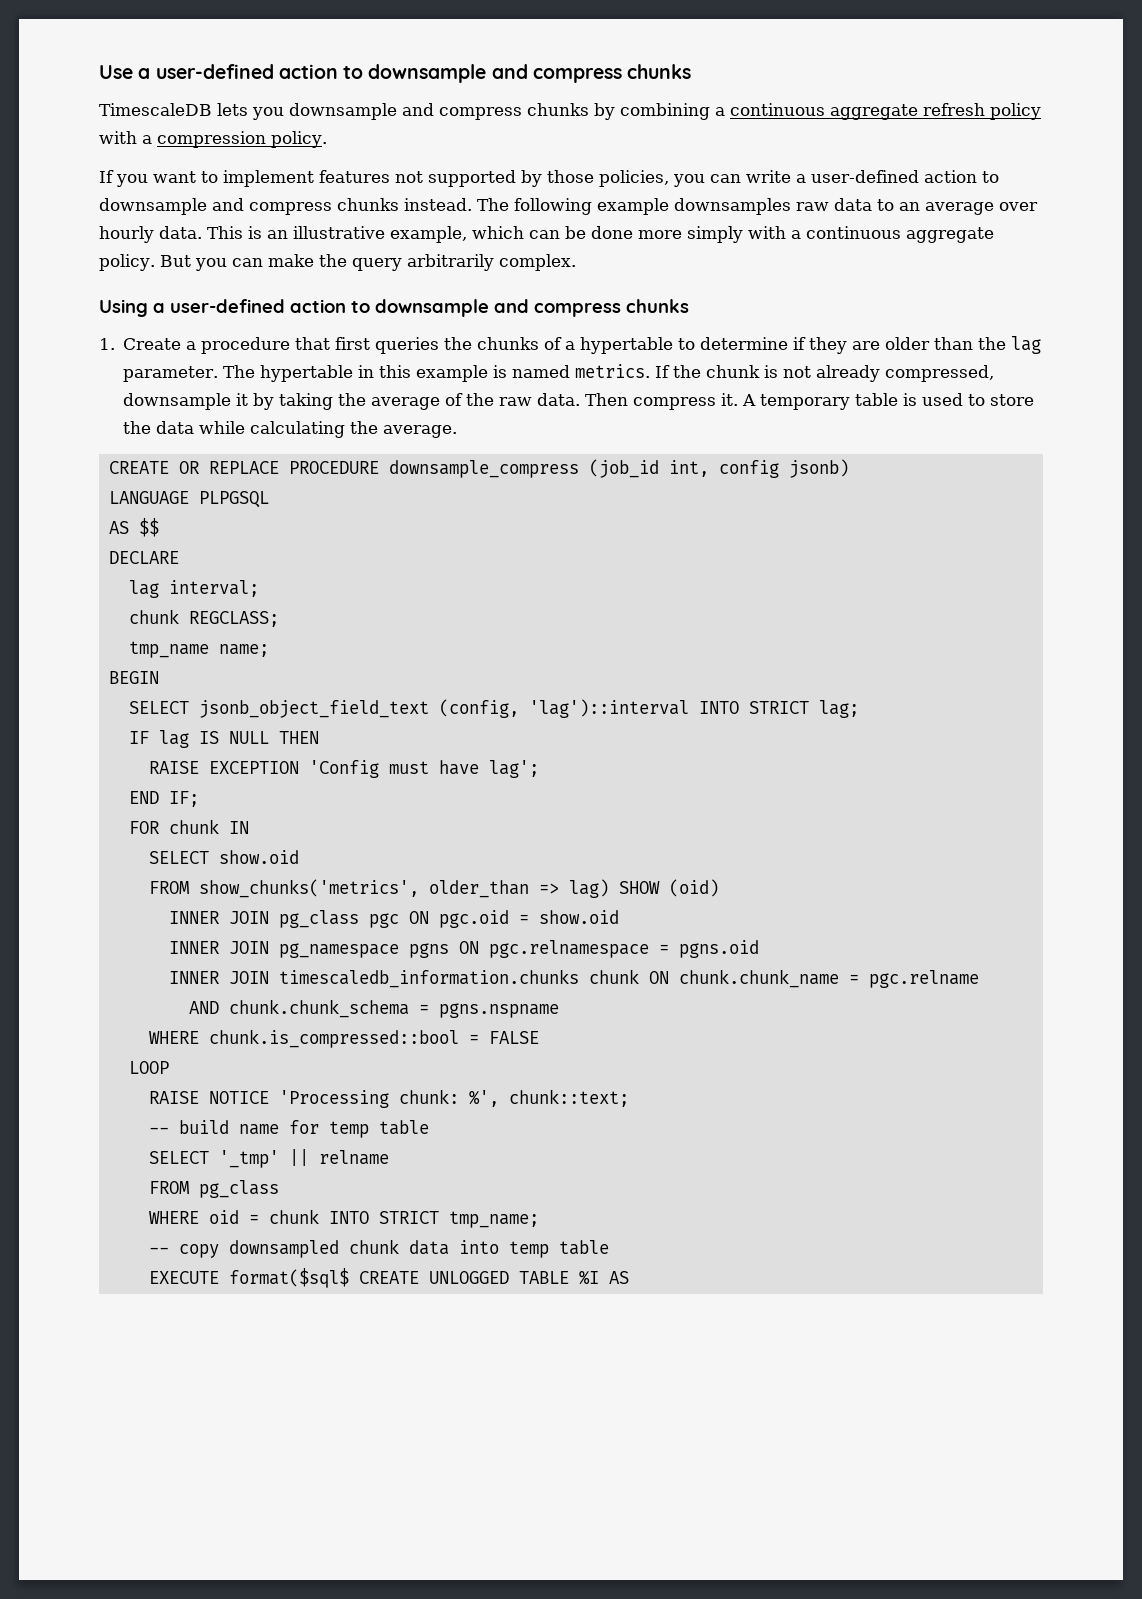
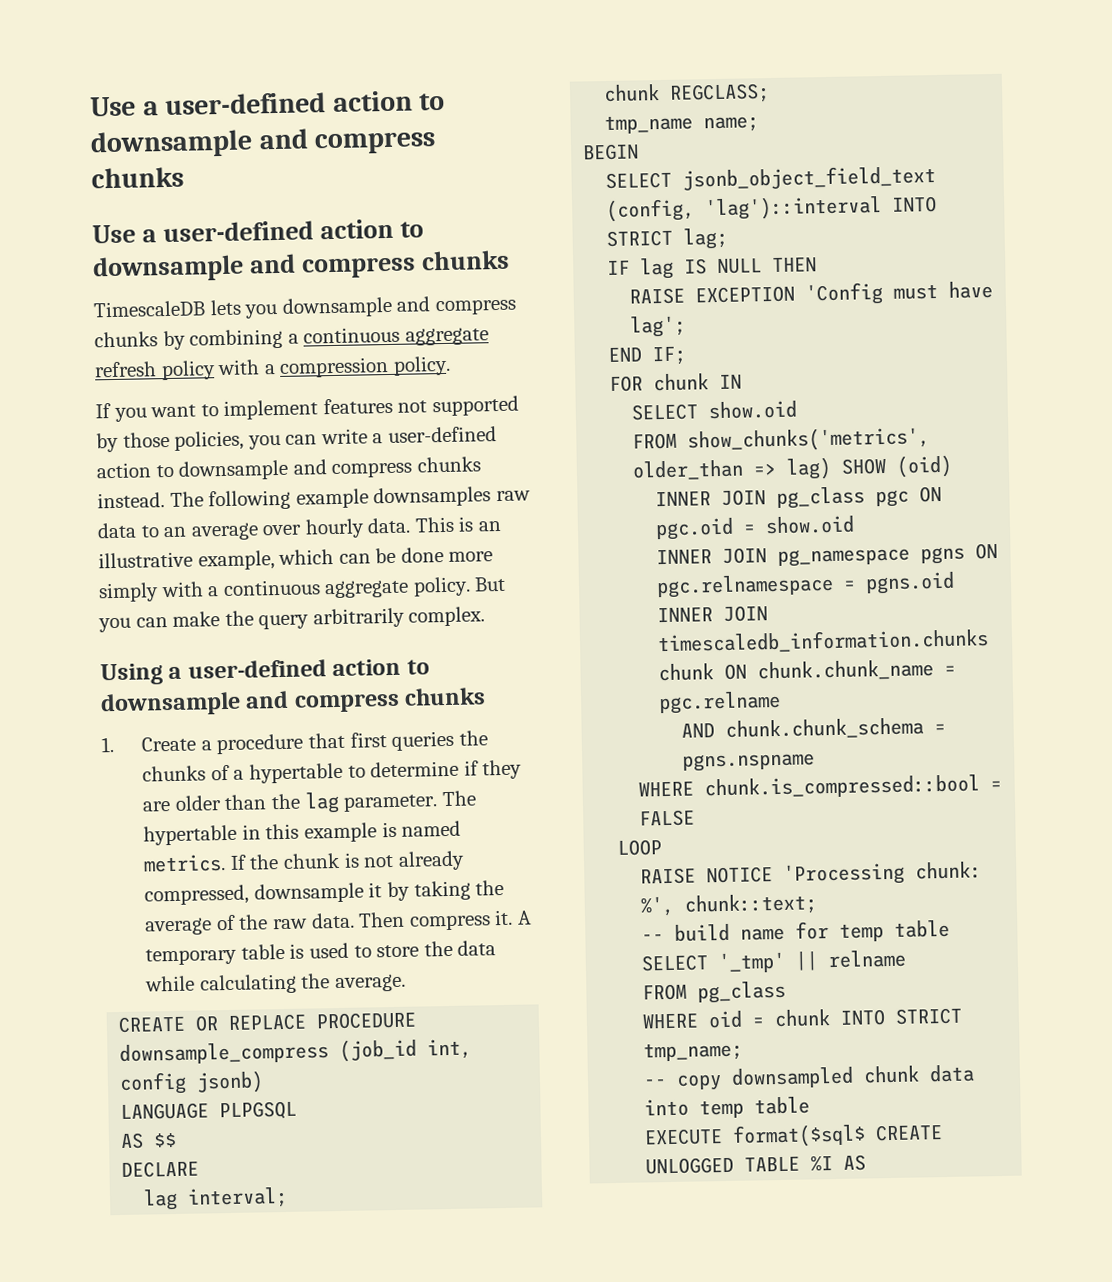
[99,64,692,83] Use a user-defined action to downsample and compress chunks -> [90,90,446,117] [90,128,437,159] [91,166,184,189] [92,218,425,244] [92,249,511,283] Use a user-defined action to downsample and compress chunks // Use a user-defined action to downsample and compress chunks

